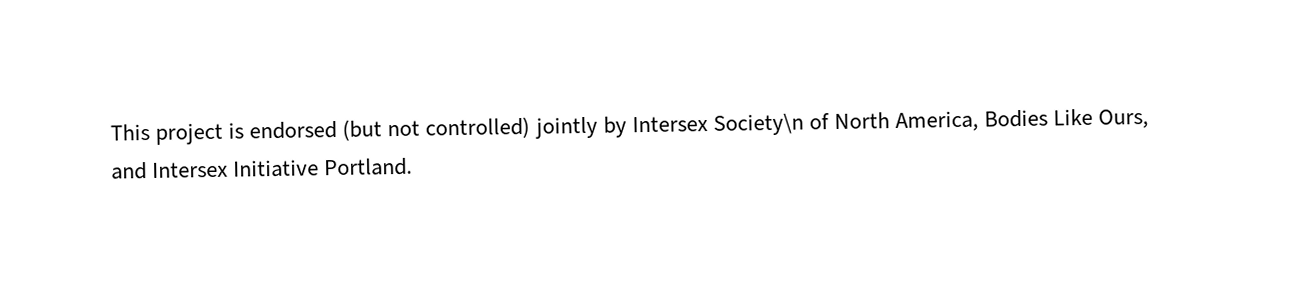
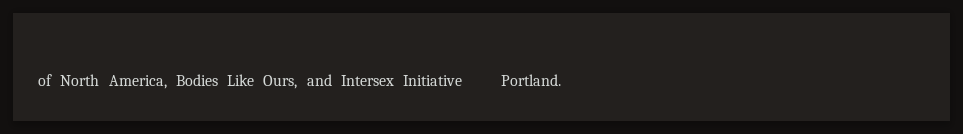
[110,113,804,145] This project is endorsed (but not controlled) jointly by Intersex Society\n -> (38, 80) none

